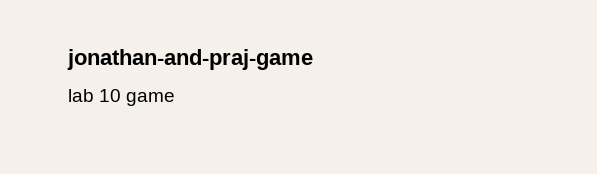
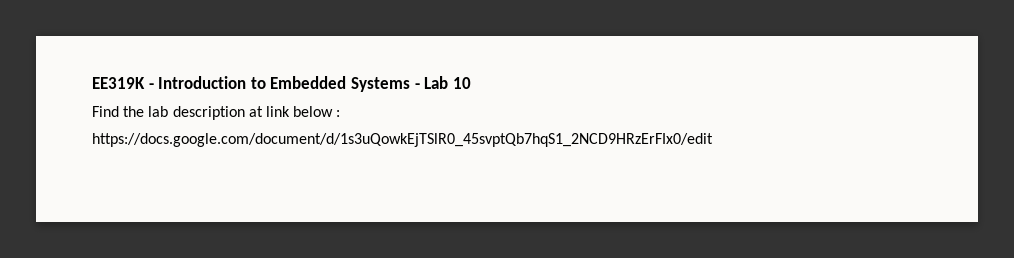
[67,49,313,70] [68,89,176,106] jonathan-and-praj-game // lab 10 game -> [92,76,471,92] [92,106,341,120] [92,133,713,147] EE319K - Introduction to Embedded Systems - Lab 10 // Find the lab description at link below : // https://docs.google.com/document/d/1s3uQowkEjTSlR0_45svptQb7hqS1_2NCD9HRzErFIx0/edit

